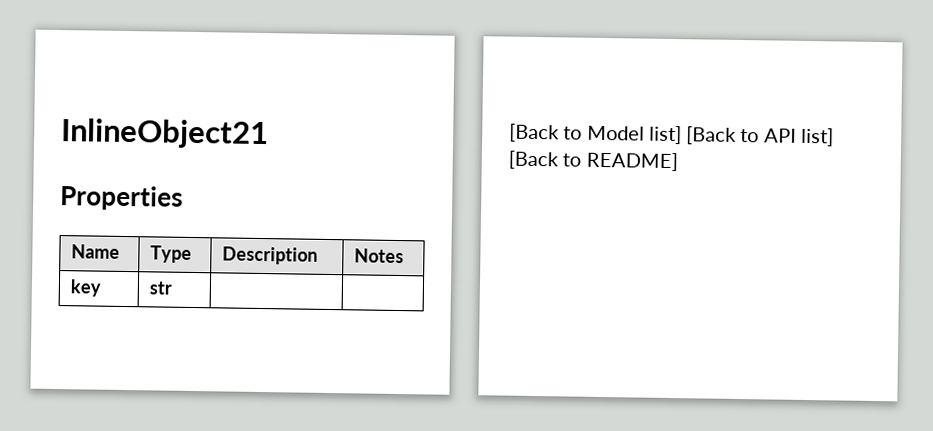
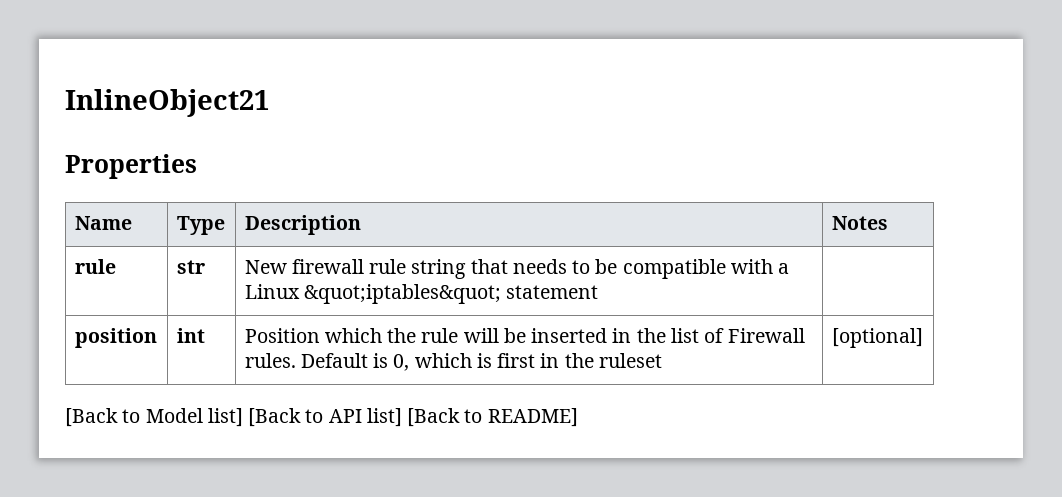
[69,279,102,297] key -> [74,259,116,274] rule
(172, 288) | -> [244,259,790,279] [244,284,599,304] [74,328,157,348] [176,328,205,343] [244,328,805,343] [244,353,662,371] [831,328,923,348] New firewall rule string that needs to be compatible with a Linux &quot;iptables&quot; statement | // position | int | Position which the rule will be inserted in the list of Firewall rules. Default is 0, which is first in the ruleset | [optional]

